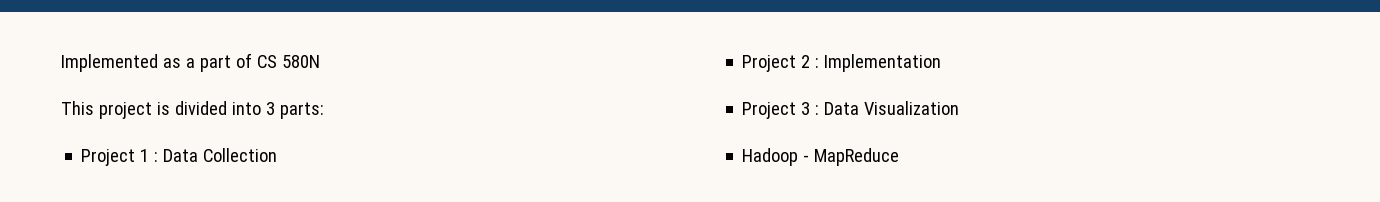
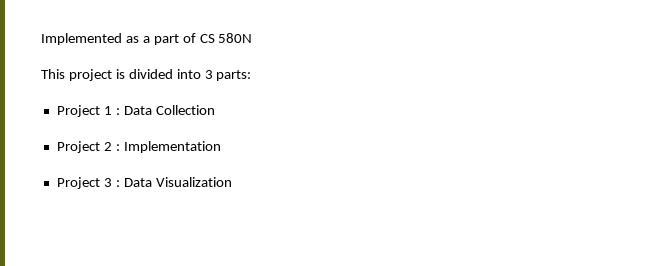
[742,148,900,166] // Hadoop - MapReduce -> (232, 182) none

